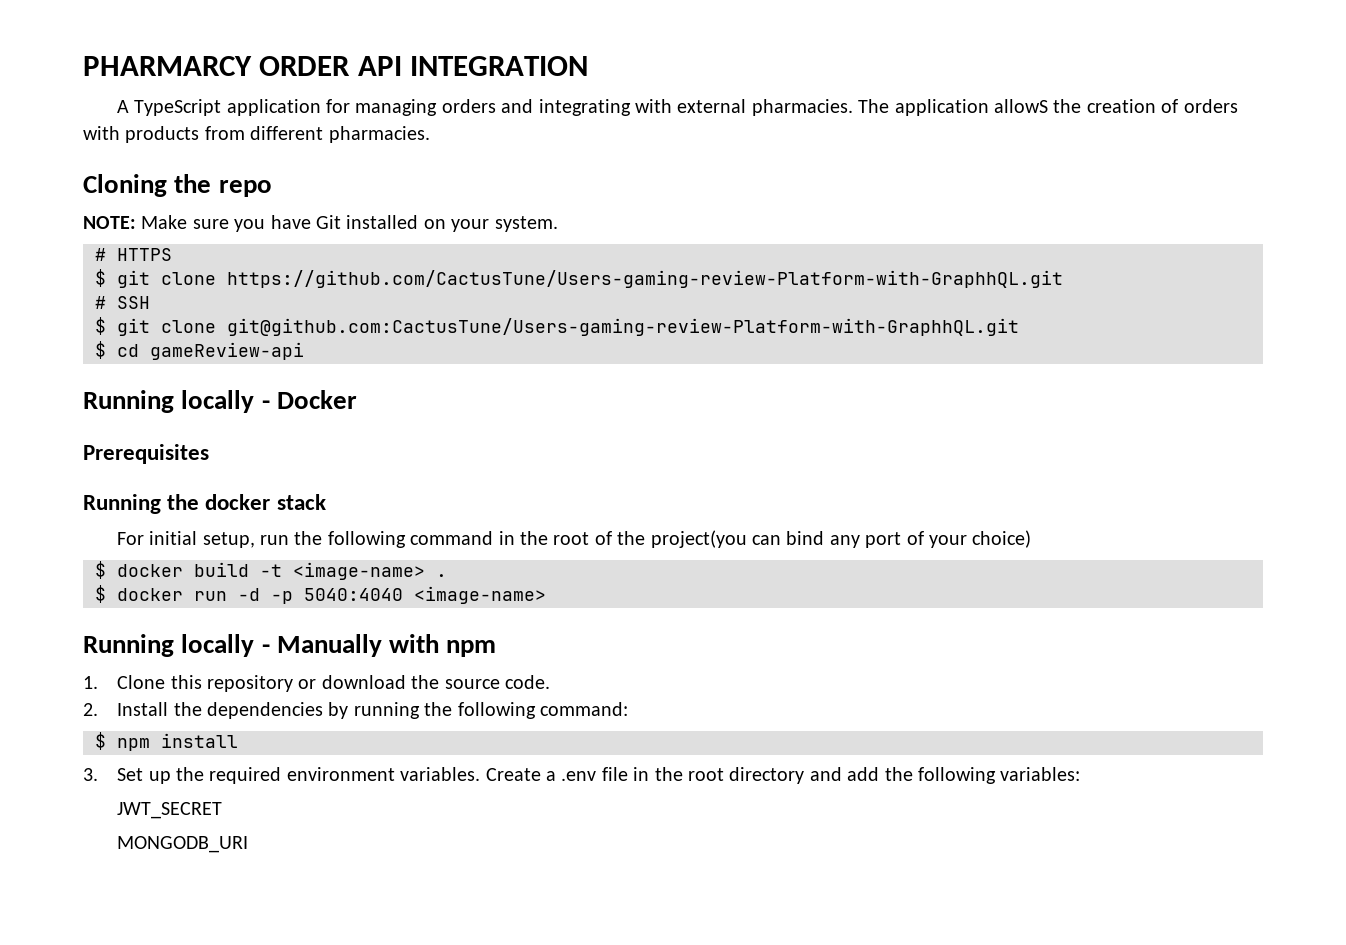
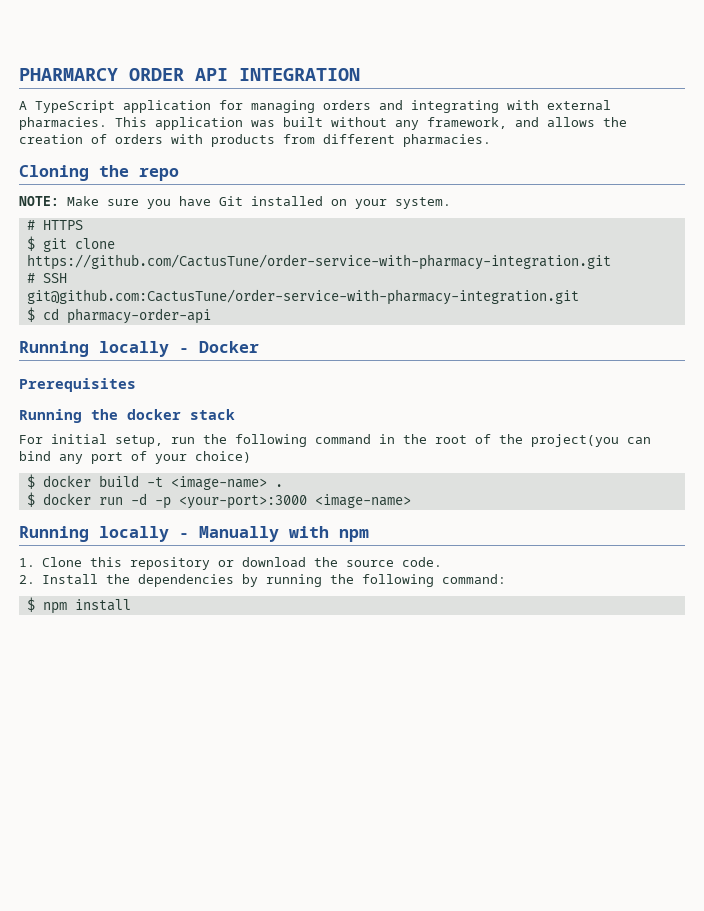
[858,99,1048,116] The application allowS -> [115,117,595,130] This application was built without any framework, and allows
[227,270,1063,288] https://github.com/CactusTune/Users-gaming-review-Platform-with-GraphhQL.git -> [26,254,611,270] https://github.com/CactusTune/order-service-with-pharmacy-integration.git
[95,317,1019,336] $ git clone git@github.com:CactusTune/Users-gaming-review-Platform-with-GraphhQL.git -> [26,289,579,305] git@github.com:CactusTune/order-service-with-pharmacy-integration.git
[150,342,304,360] gameReview-api -> [66,308,211,324] pharmacy-order-api
[304,588,403,601] 5040:4040 -> [178,495,307,509] <your-port>:3000
[83,767,1081,784] [117,802,223,819] [117,836,249,853] // 3. Set up the required environment variables. Create a .env file in the root directory and add the following variables: // JWT_SECRET // MONGODB_URI -> (131, 605) none

